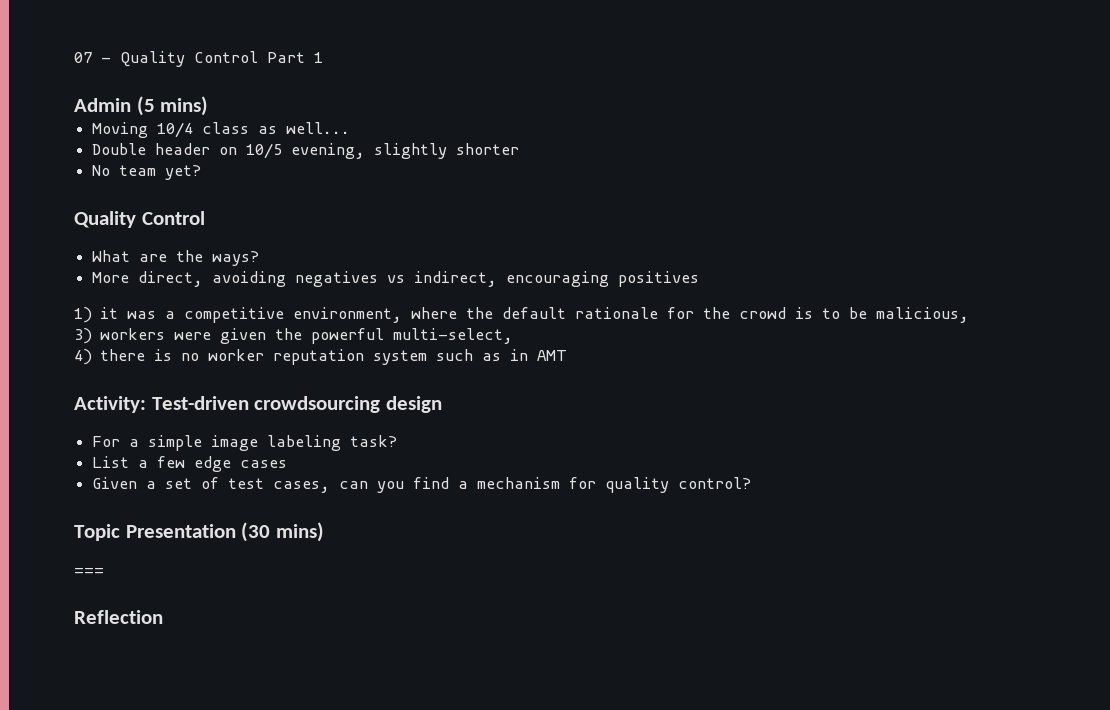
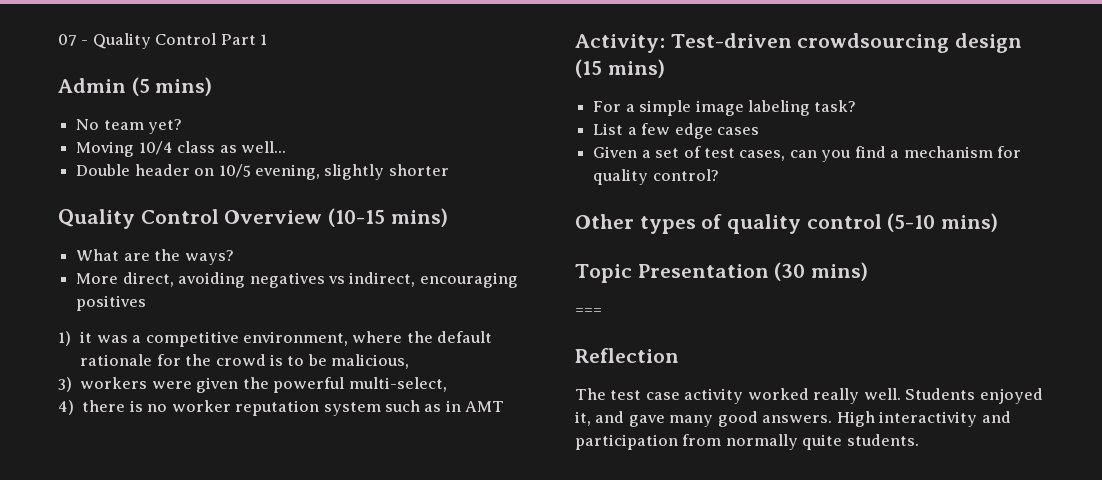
(209, 106) none -> [76,119,183,134] // No team yet?
[92,165,202,180] [74,211,205,228] // No team yet? // Quality Control -> [58,208,448,229] // Quality Control Overview (10-15 mins)
(442, 404) none -> [575,59,665,78] (15 mins)
(752, 483) none -> [575,213,999,234] // Other types of quality control (5-10 mins)
(163, 617) none -> [575,388,1043,404] [575,411,1011,427] [575,434,919,450] // The test case activity worked really well. Students enjoyed it, and gave many good answers. High interactivity and participation from normally quite students.

